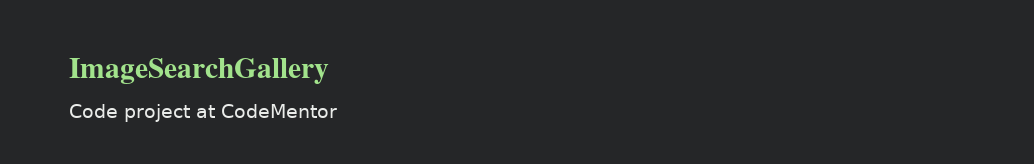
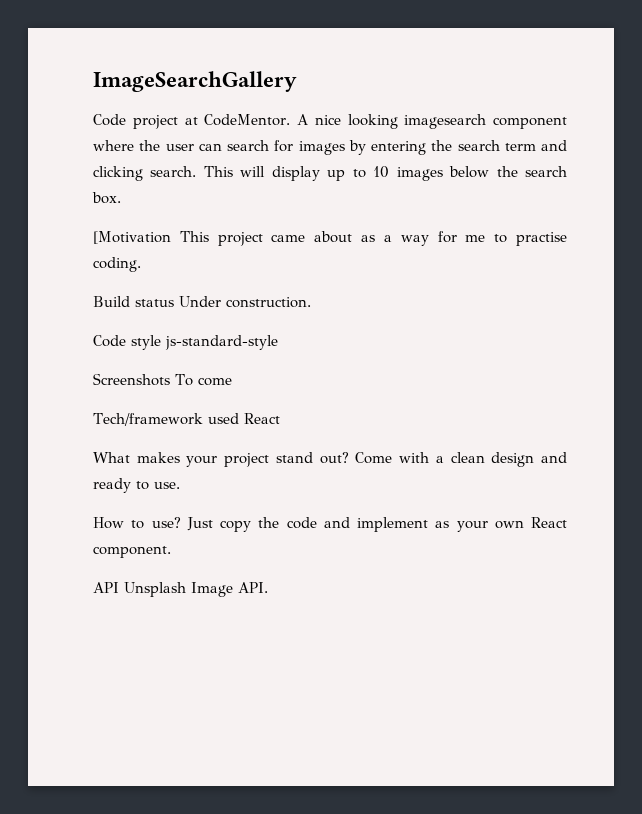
[221,104,337,118] CodeMentor -> [204,114,567,129] [93,140,567,155] [93,166,567,181] [92,192,121,204] [93,231,567,246] [93,257,141,272] [93,296,311,308] [93,335,278,350] [93,373,232,386] [93,413,280,426] [93,452,568,467] [93,478,180,493] [93,517,567,532] [93,546,171,558] [93,582,268,597] CodeMentor. A nice looking imagesearch component where the user can search for images by entering the search term and clicking search. This will display up to 10 images below the search box. // [Motivation This project came about as a way for me to practise coding. // Build status Under construction. // Code style js-standard-style // Screenshots To come // Tech/framework used React // What makes your project stand out? Come with a clean design and ready to use. // How to use? Just copy the code and implement as your own React component. // API Unsplash Image API.

